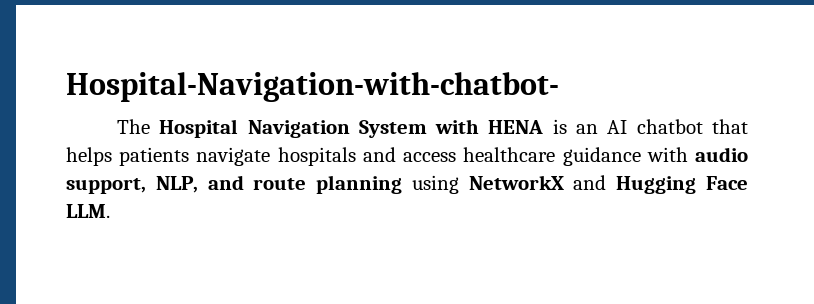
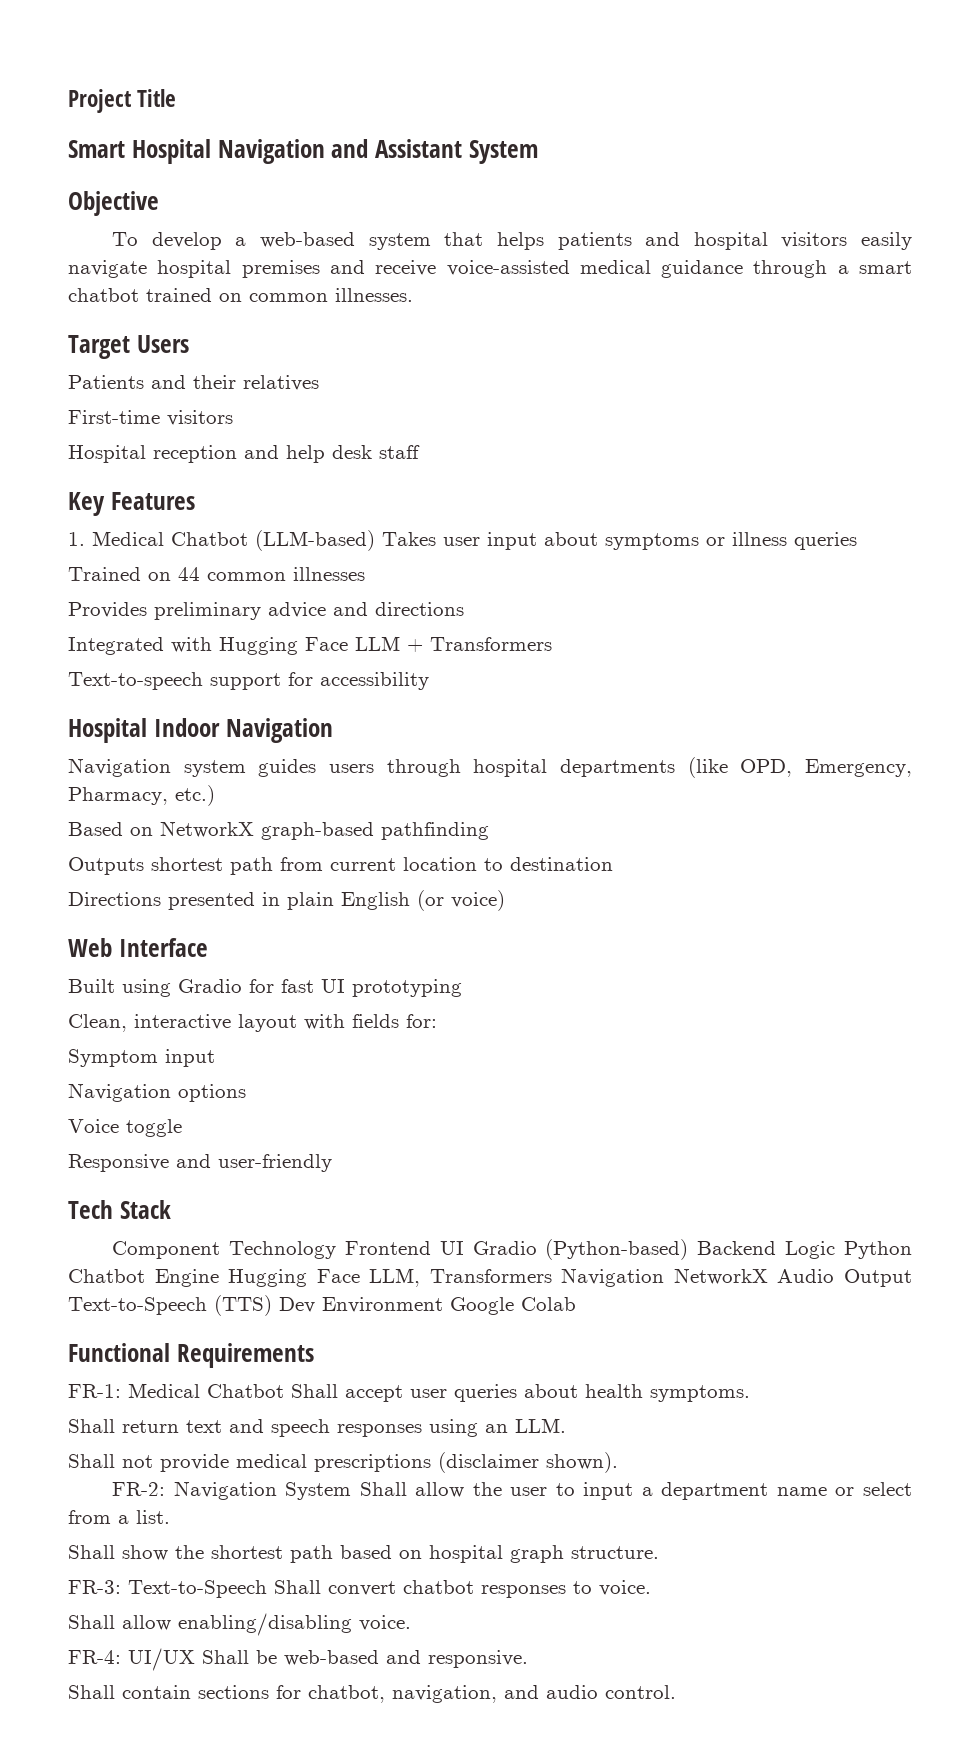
[66,72,559,102] [116,119,749,138] [66,147,748,166] [66,175,748,194] [66,204,110,218] Hospital-Navigation-with-chatbot- // The Hospital Navigation System with HENA is an AI chatbot that helps patients navigate hospitals and access healthcare guidance with audio support, NLP, and route planning using NetworkX and Hugging Face LLM. -> [68,89,177,113] [68,139,538,164] [68,191,159,216] [112,232,912,250] [68,260,912,278] [68,288,413,302] [68,335,189,359] [68,375,319,391] [68,410,233,426] [68,445,420,463] [68,492,195,516] [68,530,857,551] [68,567,365,581] [68,602,464,620] [68,636,552,655] [68,672,429,690] [68,718,333,743] [68,757,912,778] [68,785,215,806] [68,821,489,840] [68,857,613,875] [68,890,505,911] [68,938,208,957] [68,979,462,997] [68,1014,437,1032] [68,1049,215,1067] [68,1083,246,1102] [68,1119,182,1137] [68,1154,332,1172] [68,1200,171,1219] [112,1239,912,1260] [68,1268,912,1287] [68,1295,576,1316] [68,1343,314,1368] [68,1383,750,1402] [68,1418,566,1437] [68,1452,618,1473] [112,1481,913,1500] [68,1510,170,1524] [68,1545,659,1563] [68,1580,651,1598] [68,1613,411,1636] [68,1648,528,1671] [68,1685,676,1703] Project Title // Smart Hospital Navigation and Assistant System // Objective // To develop a web-based system that helps patients and hospital visitors easily navigate hospital premises and receive voice-assisted medical guidance through a smart chatbot trained on common illnesses. // Target Users // Patients and their relatives // First-time visitors // Hospital reception and help desk staff // Key Features // 1. Medical Chatbot (LLM-based) Takes user input about symptoms or illness queries // Trained on 44 common illnesses // Provides preliminary advice and directions // Integrated with Hugging Face LLM + Transformers // Text-to-speech support for accessibility // Hospital Indoor Navigation // Navigation system guides users through hospital departments (like OPD, Emergency, Pharmacy, etc.) // Based on NetworkX graph-based pathfinding // Outputs shortest path from current location to destination // Directions presented in plain English (or voice) // Web Interface // Built using Gradio for fast UI prototyping // Clean, interactive layout with fields for: // Symptom input // Navigation options // Voice toggle // Responsive and user-friendly // Tech Stack // Component Technology Frontend UI Gradio (Python-based) Backend Logic Python Chatbot Engine Hugging Face LLM, Transformers Navigation NetworkX Audio Output Text-to-Speech (TTS) Dev Environment Google Colab // Functional Requirements // FR-1: Medical Chatbot Shall accept user queries about health symptoms. // Shall return text and speech responses using an LLM. // Shall not provide medical prescriptions (disclaimer shown). // FR-2: Navigation System Shall allow the user to input a department name or select from a list. // Shall show the shortest path based on hospital graph structure. // FR-3: Text-to-Speech Shall convert chatbot responses to voice. // Shall allow enabling/disabling voice. // FR-4: UI/UX Shall be web-based and responsive. // Shall contain sections for chatbot, navigation, and audio control.

